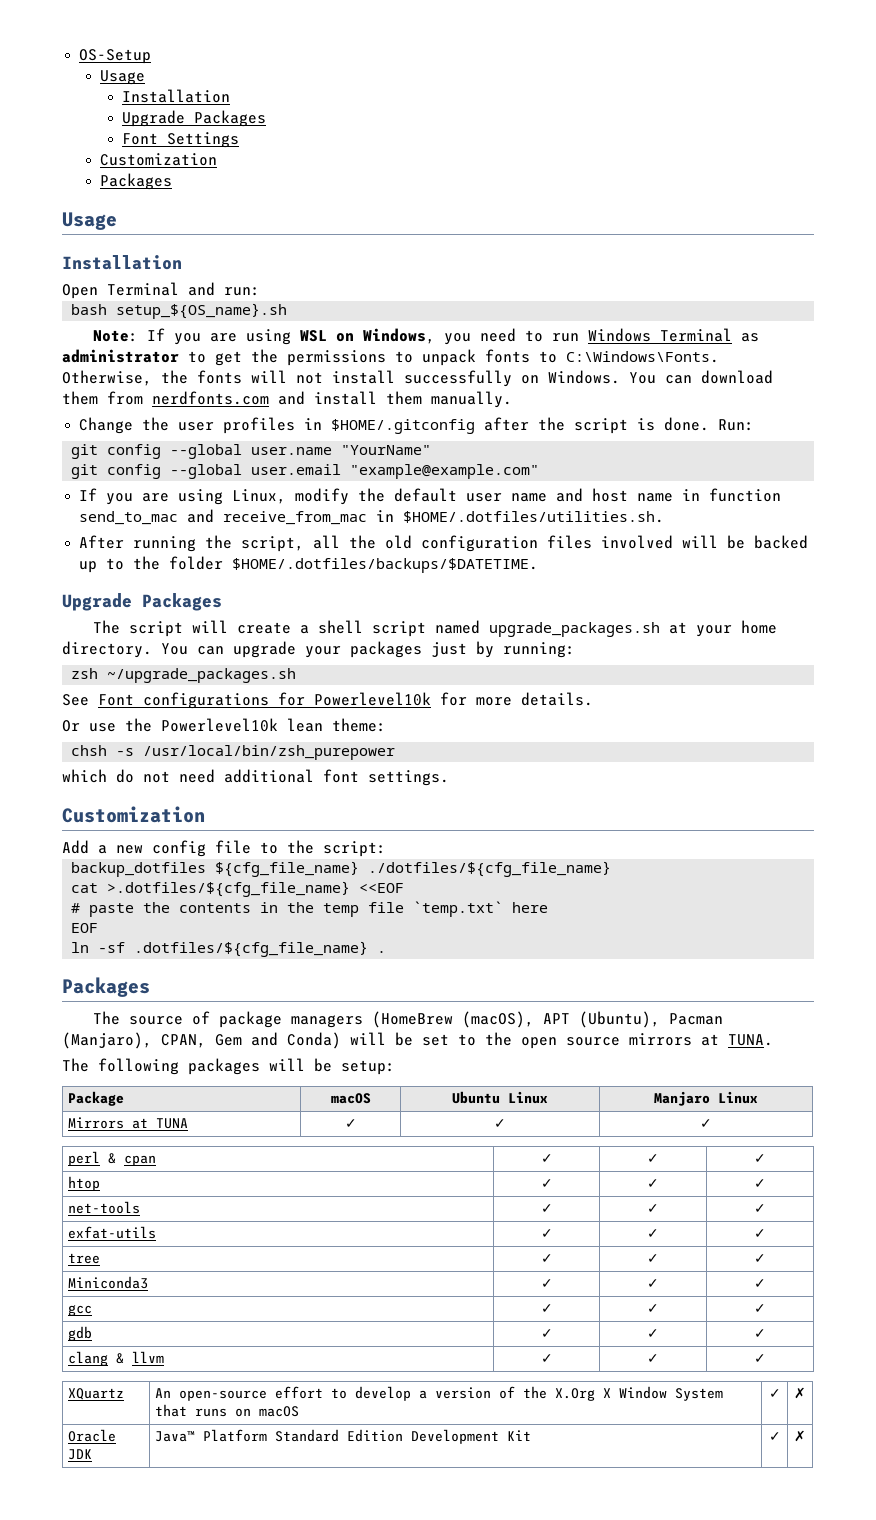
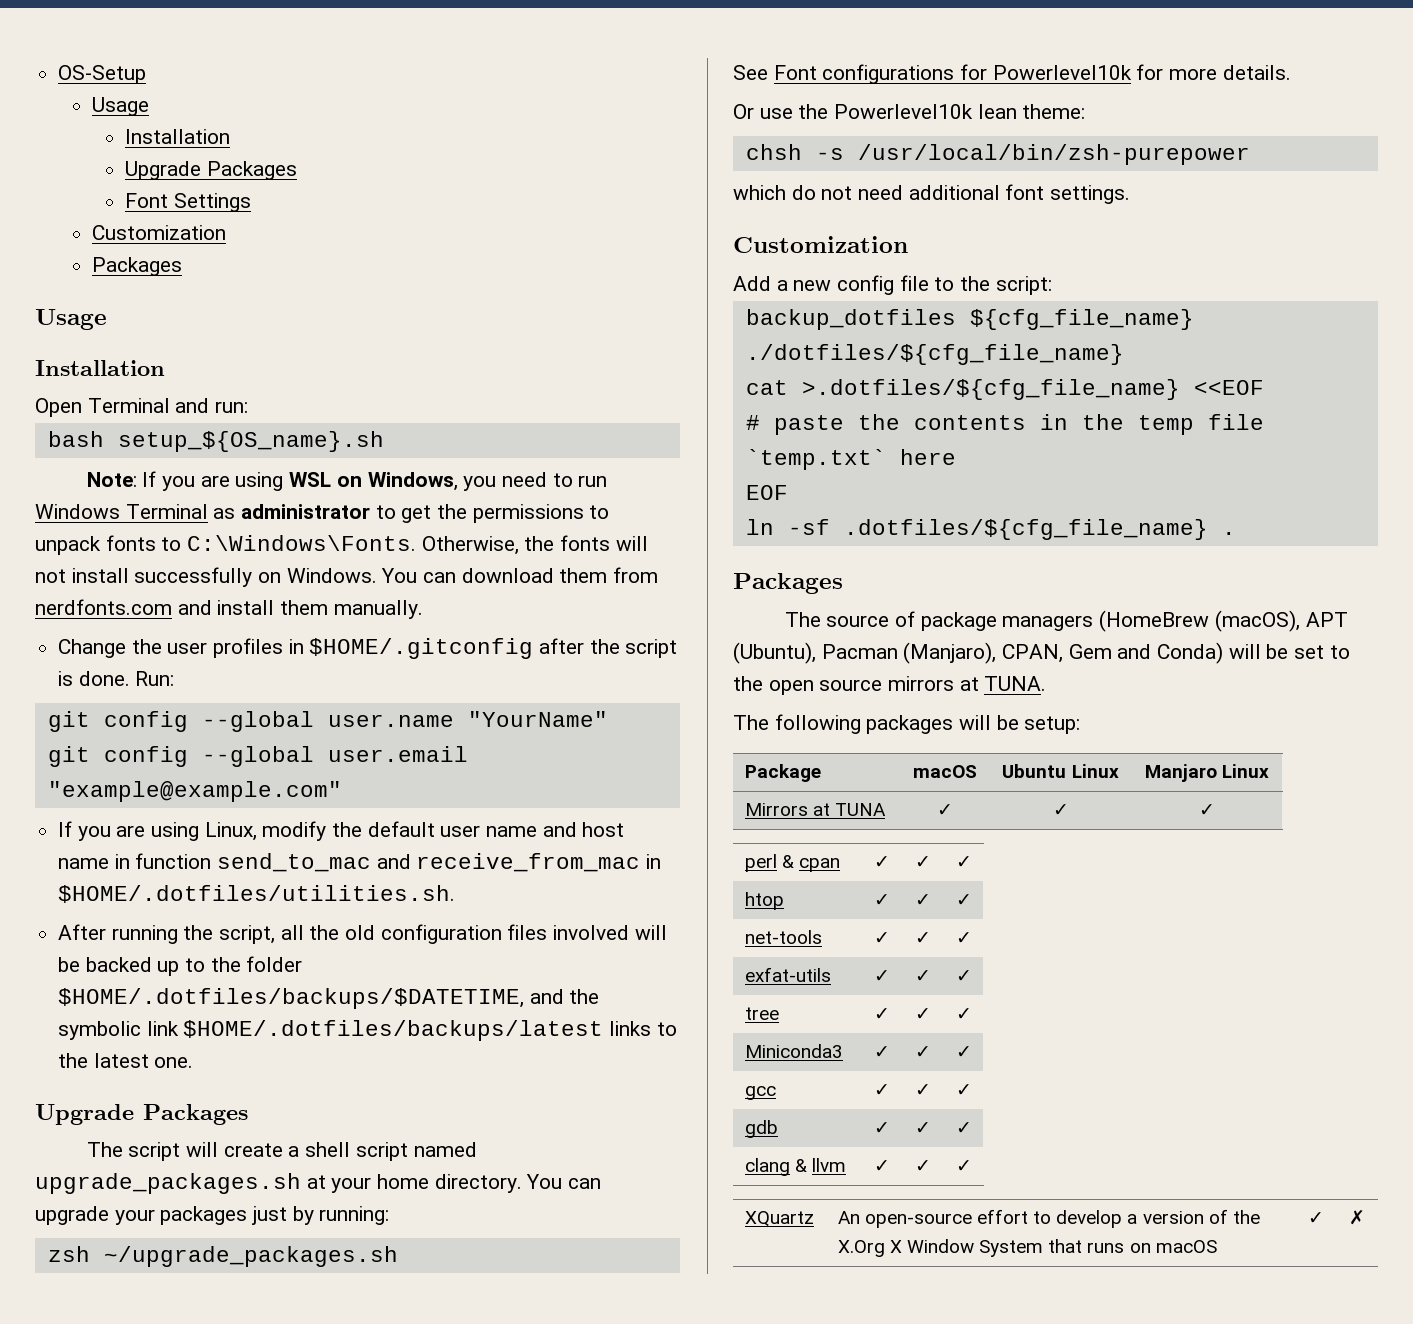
[232,558,539,573] $HOME/.dotfiles/backups/$DATETIME. -> [58,988,600,1009] [58,1020,677,1041] [58,1053,194,1068] $HOME/.dotfiles/backups/$DATETIME, and the symbolic link $HOME/.dotfiles/backups/latest links to the latest one.
[143,745,396,760] /usr/local/bin/zsh_purepower -> [857,144,1250,165] /usr/local/bin/zsh-purepower
[68,1429,117,1442] [68,1449,93,1460] [155,1429,532,1444] [768,1432,781,1441] [794,1430,806,1442] // Oracle JDK | Java™ Platform Standard Edition Development Kit | ✓ | ✗ -> (1365, 1217) none

